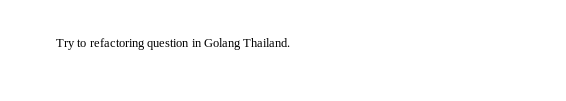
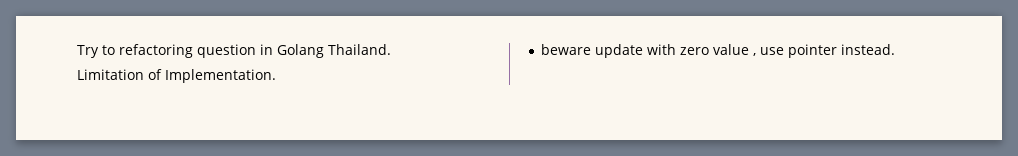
(291, 42) none -> [77,69,276,83] [540,44,895,58] // Limitation of Implementation. // beware update with zero value , use pointer instead.

